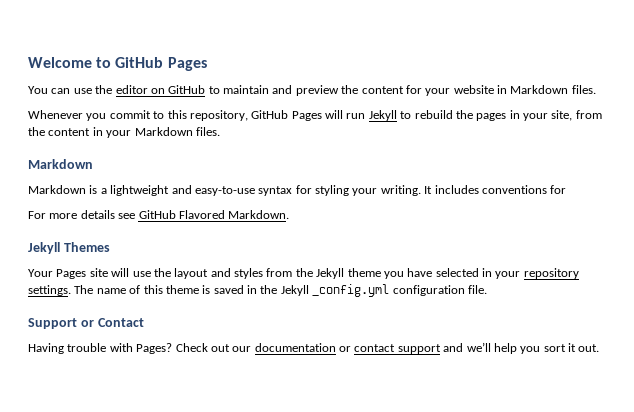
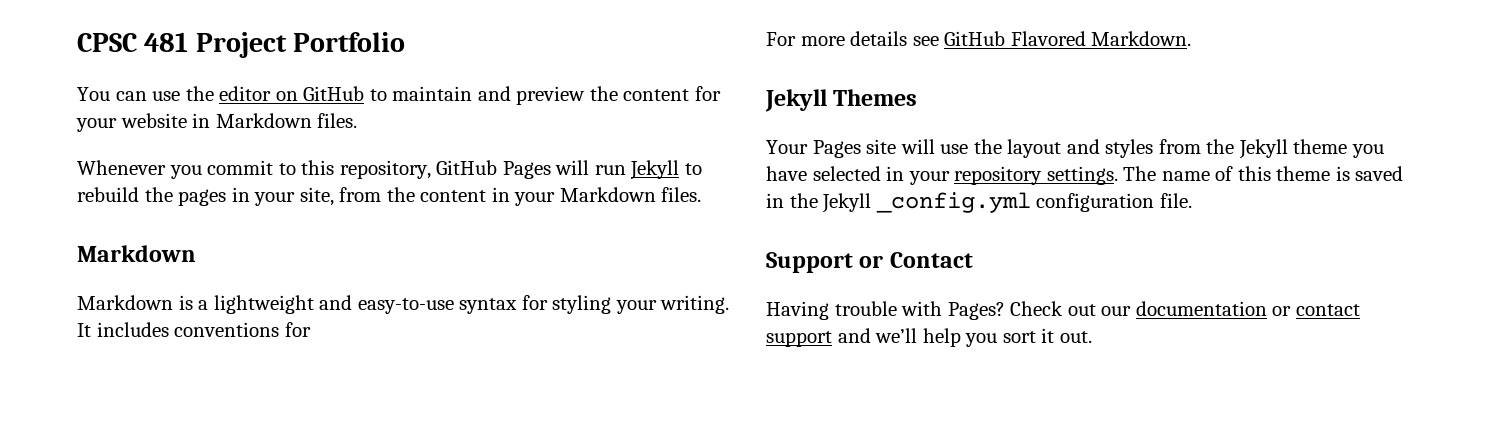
[28,57,207,71] Welcome to GitHub Pages -> [77,32,406,58] CPSC 481 Project Portfolio

